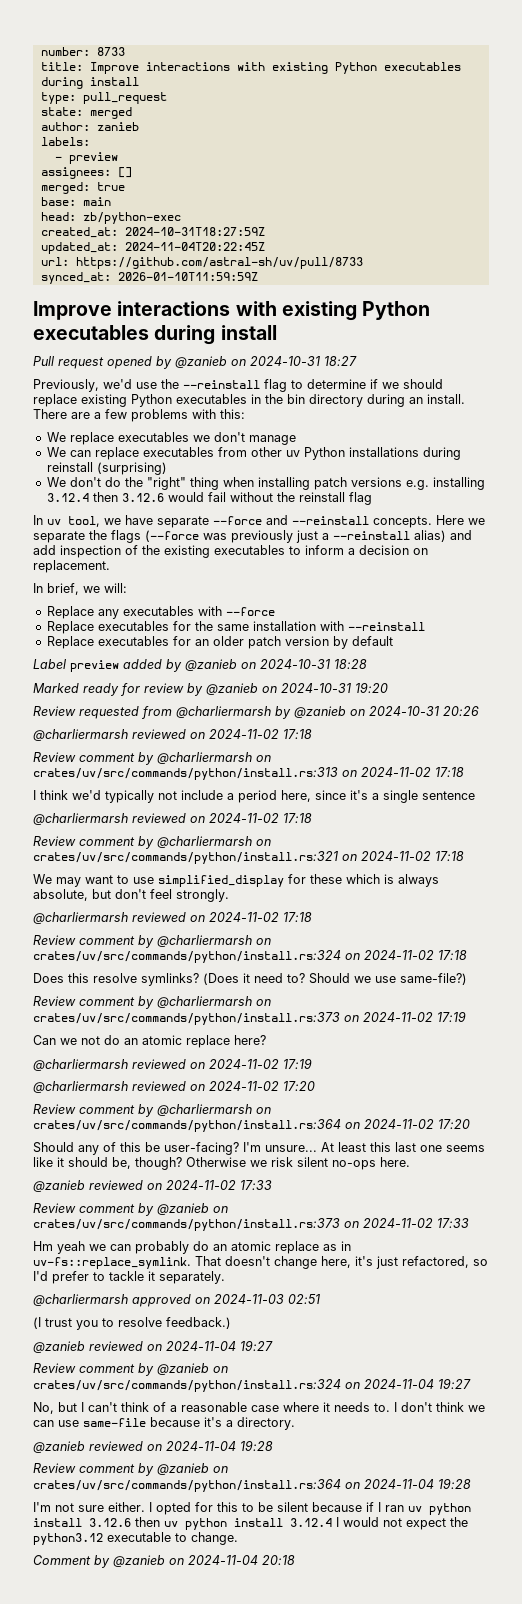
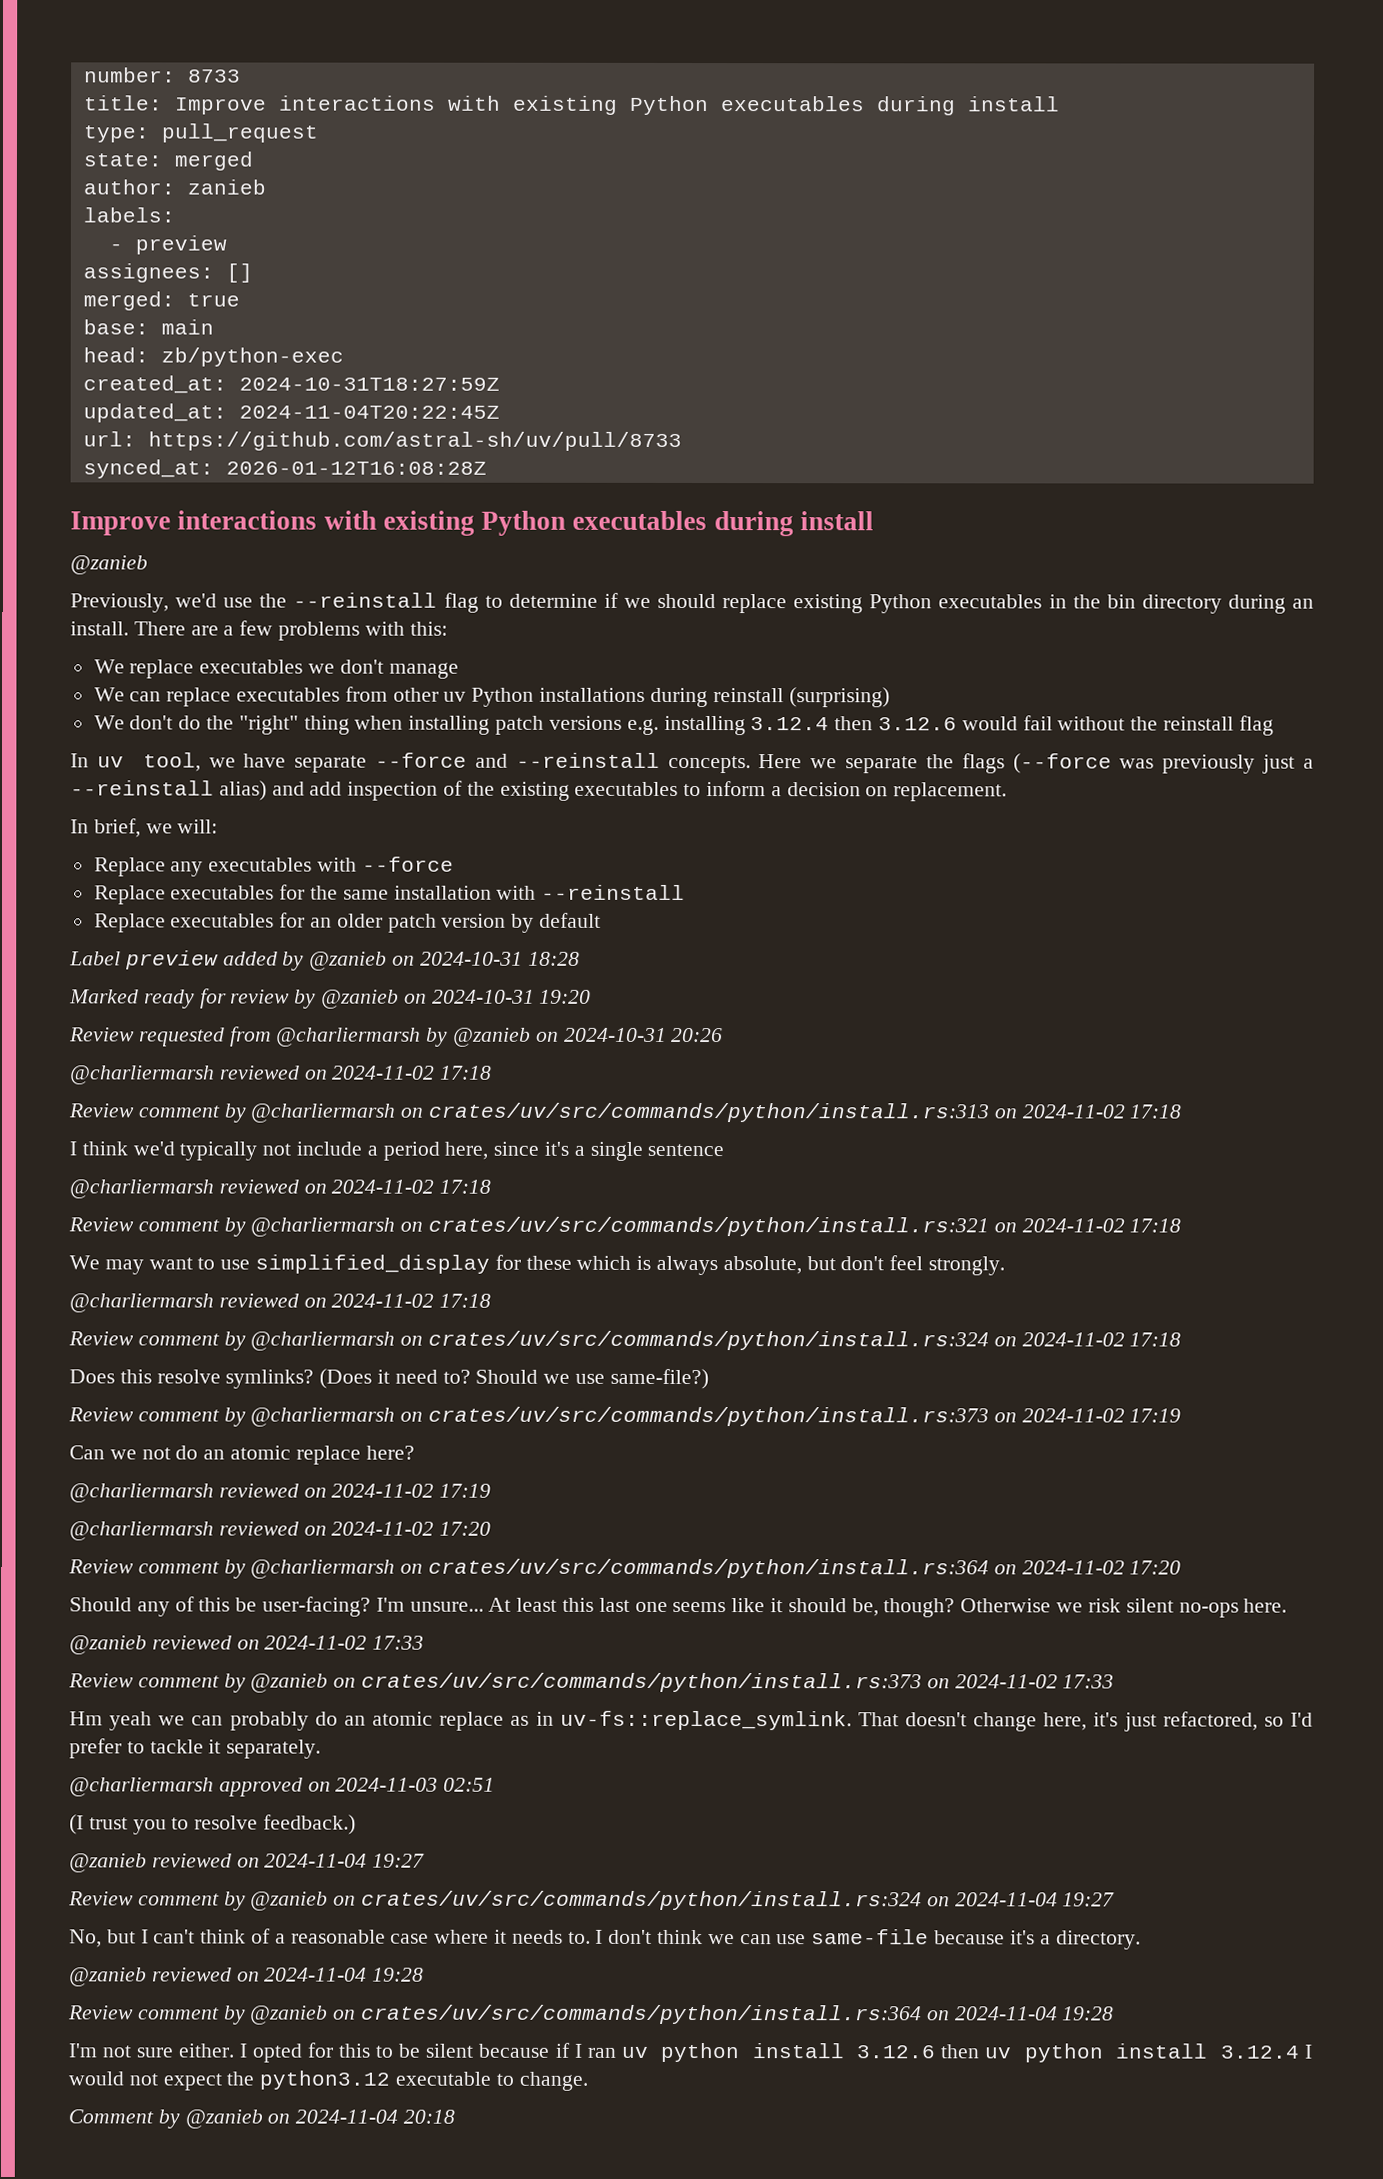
[117,272,258,281] [33,301,431,321] [33,325,277,345] [33,356,357,369] 2026-01-10T11:59:59Z // Improve interactions with existing Python executables during install // Pull request opened by @zanieb on 2024-10-31 18:27 -> [225,461,487,475] [70,510,875,537] [70,555,148,575] 2026-01-12T16:08:28Z // Improve interactions with existing Python executables during install // @zanieb

